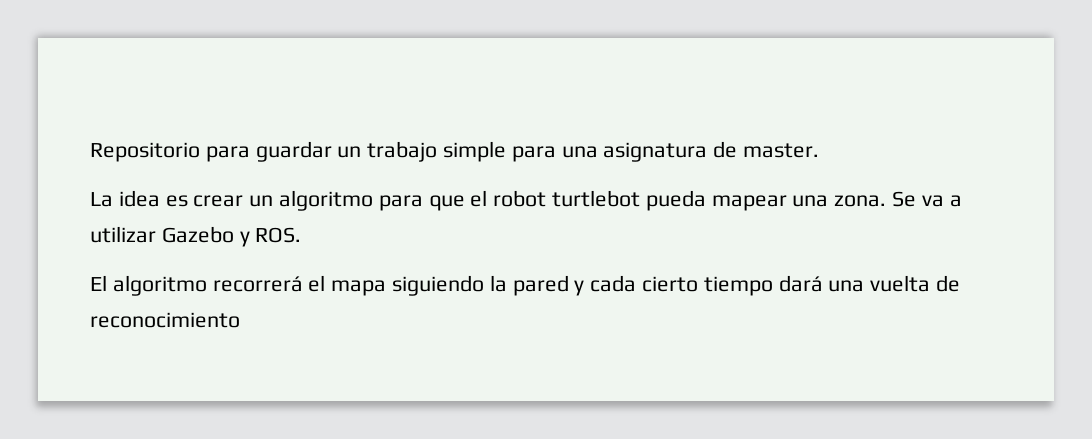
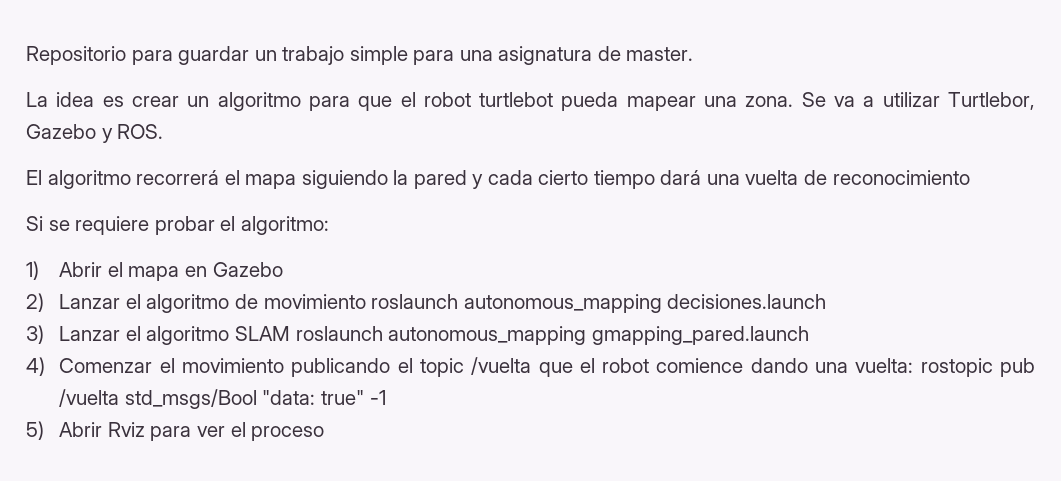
(156, 234) none -> [947,92,1035,110] Turtlebor,
(240, 320) none -> [26,216,329,235] [26,261,283,281] [26,293,827,313] [26,325,809,345] [26,357,1036,377] [59,389,386,409] [26,421,325,441] // Si se requiere probar el algoritmo: // 1) Abrir el mapa en Gazebo // 2) Lanzar el algoritmo de movimiento roslaunch autonomous_mapping decisiones.launch // 3) Lanzar el algoritmo SLAM roslaunch autonomous_mapping gmapping_pared.launch // 4) Comenzar el movimiento publicando el topic /vuelta que el robot comience dando una vuelta: rostopic pub /vuelta std_msgs/Bool "data: true" -1 // 5) Abrir Rviz para ver el proceso

